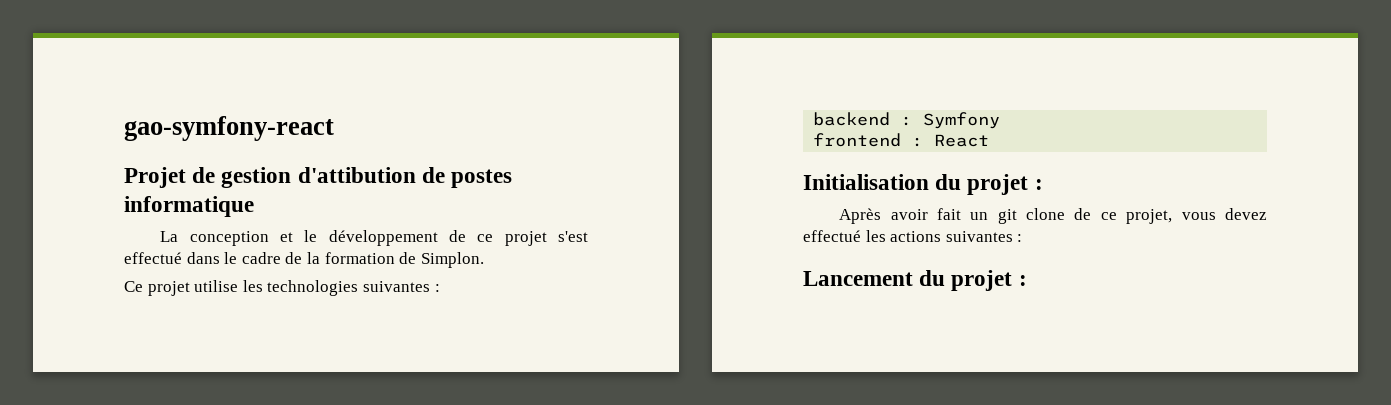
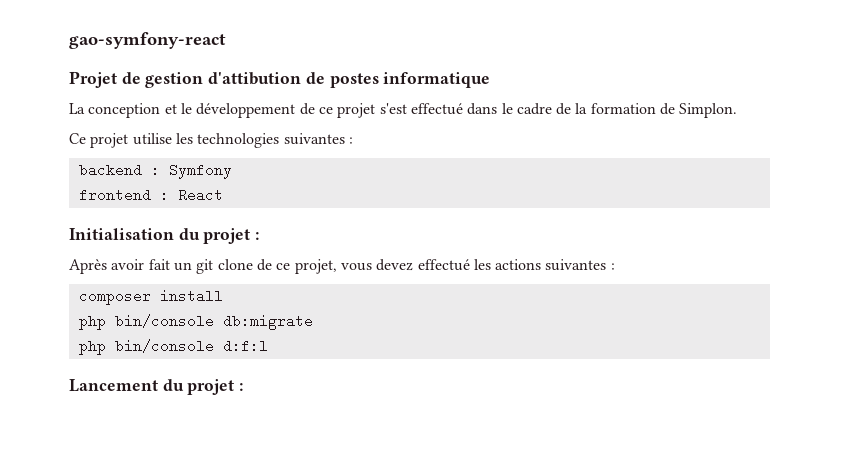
(1023, 238) none -> [78,289,223,305] [78,314,313,330] [78,339,268,355] // composer install // php bin/console db:migrate // php bin/console d:f:l

